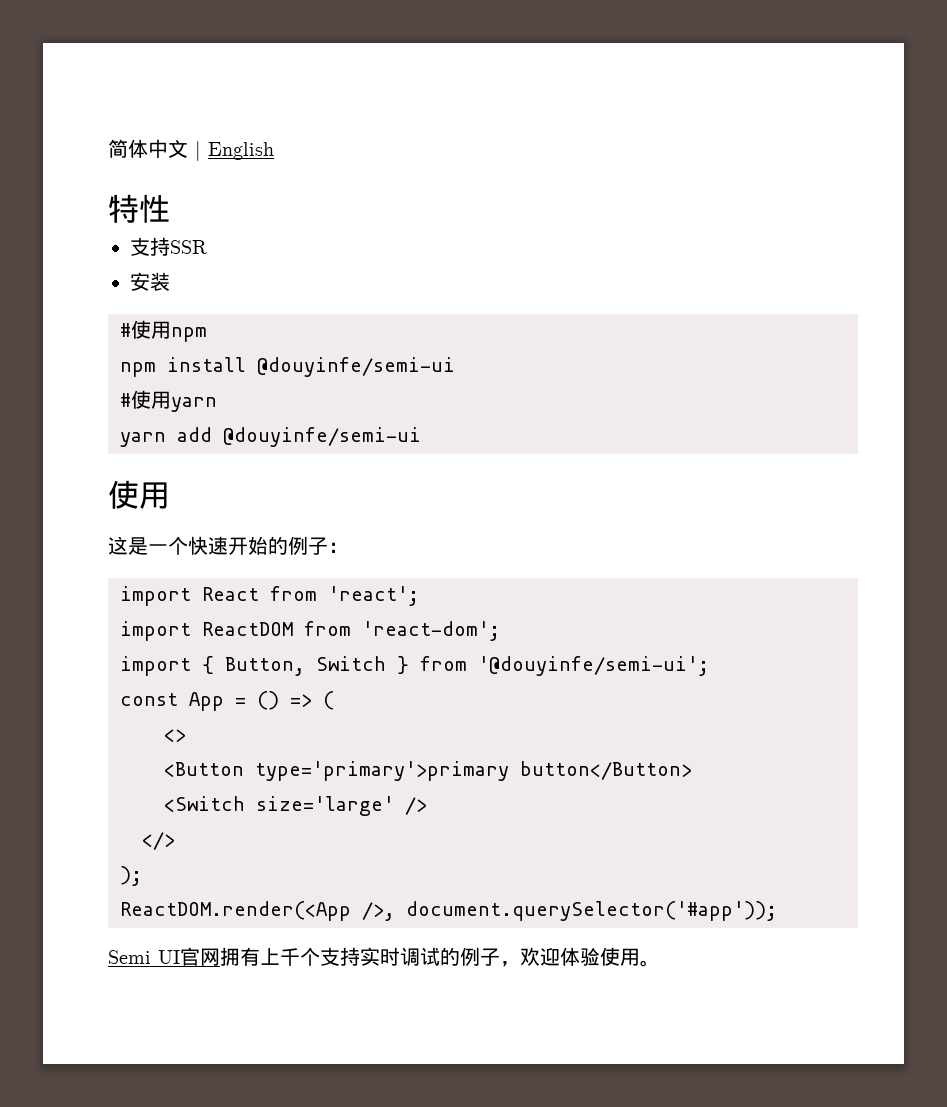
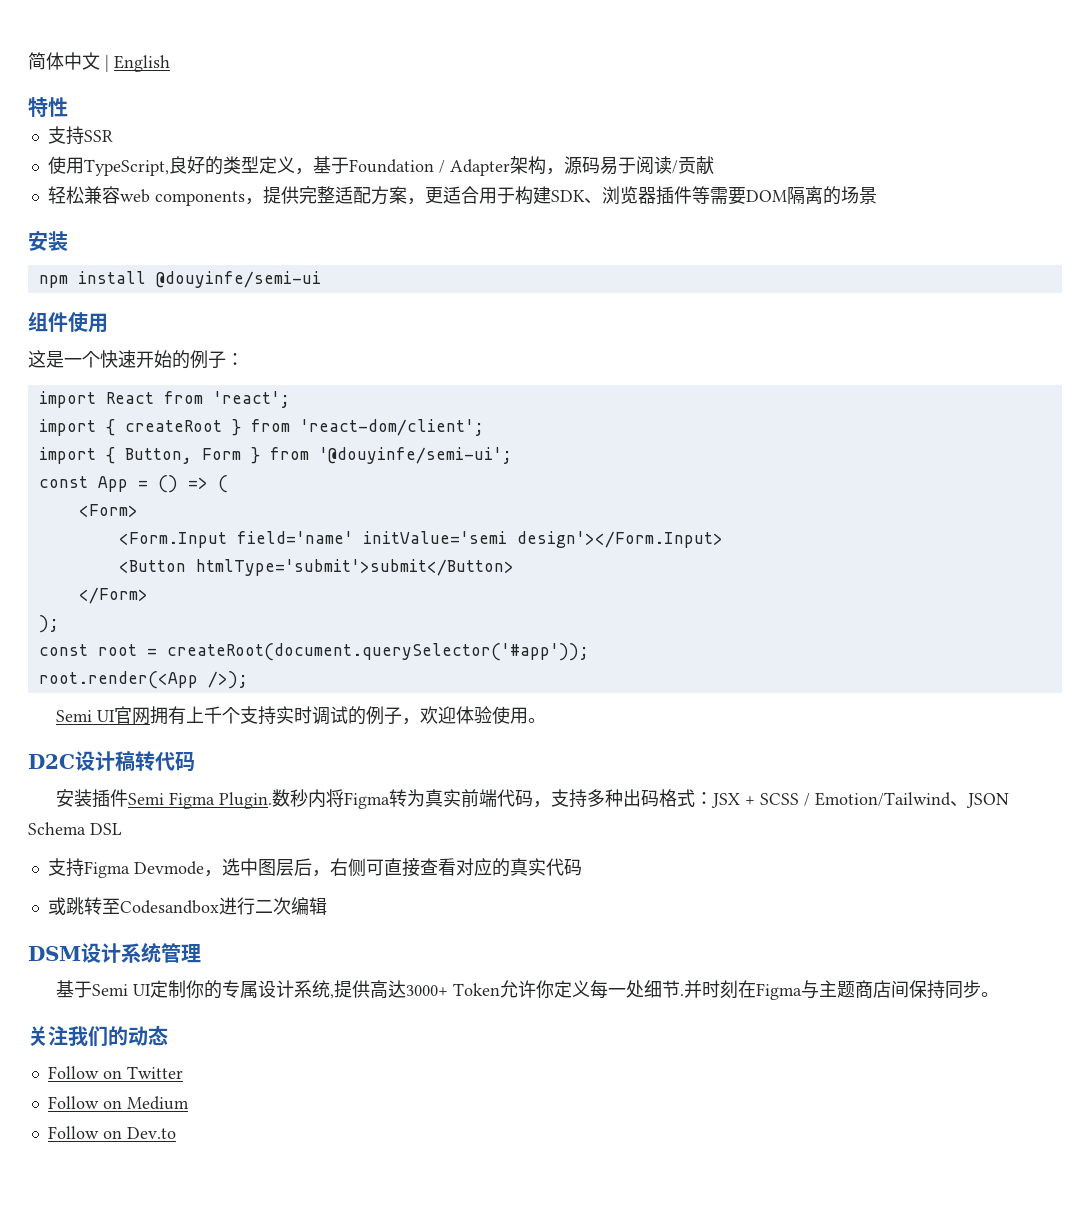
[130,272,170,291] [120,320,207,342] [120,357,455,377] [120,390,217,412] [120,427,421,447] 安装 // #使用npm // npm install @douyinfe/semi-ui // #使用yarn // yarn add @douyinfe/semi-ui // -> [47,156,714,176] [47,186,877,206] [28,231,68,251] [38,271,321,288] [28,312,68,332] 使用TypeScript,良好的类型定义，基于Foundation / Adapter架构，源码易于阅读/贡献 // 轻松兼容web components，提供完整适配方案，更适合用于构建SDK、浏览器插件等需要DOM隔离的场景 // 安装 // npm install @douyinfe/semi-ui // 组件
[202,621,500,641] ReactDOM from 'react-dom'; -> [105,419,484,436] { createRoot } from 'react-dom/client';
[316,656,386,671] Switch -> [201,448,241,460] Form
[164,729,186,742] [164,761,692,781] [164,796,427,816] [142,832,175,850] [120,866,142,886] [120,901,777,921] <> // <Button type='primary'>primary button</Button> // <Switch size='large' /> // </> // ); // ReactDOM.render(<App />, document.querySelector('#app')); -> [78,504,138,517] [118,531,723,548] [118,559,514,576] [78,587,148,604] [38,615,59,633] [38,643,589,661] [38,671,248,689] <Form> // <Form.Input field='name' initValue='semi design'></Form.Input> // <Button htmlType='submit'>submit</Button> // </Form> // ); // const root = createRoot(document.querySelector('#app')); // root.render(<App />);
(660, 963) none -> [28,751,195,772] [56,789,1010,809] [28,822,122,835] [47,858,582,878] [47,897,327,915] [28,942,201,963] [56,980,1000,1000] [28,1025,168,1047] [47,1066,183,1079] [47,1096,189,1110] [47,1126,176,1139] // D2C设计稿转代码 // 安装插件Semi Figma Plugin.数秒内将Figma转为真实前端代码，支持多种出码格式：JSX + SCSS / Emotion/Tailwind、JSON Schema DSL // 支持Figma Devmode，选中图层后，右侧可直接查看对应的真实代码 // 或跳转至Codesandbox进行二次编辑 // DSM设计系统管理 // 基于Semi UI定制你的专属设计系统,提供高达3000+ Token允许你定义每一处细节.并时刻在Figma与主题商店间保持同步。 // 关注我们的动态 // Follow on Twitter // Follow on Medium // Follow on Dev.to

